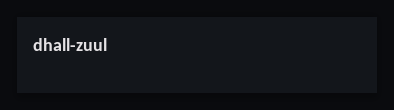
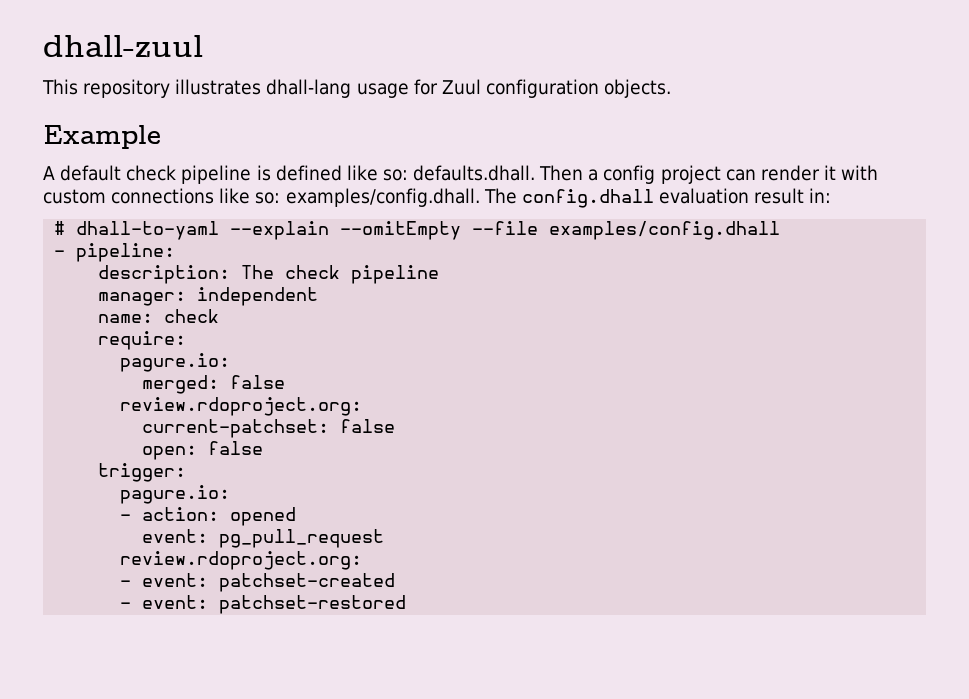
(107, 44) none -> [42,79,672,98] [43,125,161,149] [43,165,879,184] [43,188,832,208] [54,221,781,240] [54,243,176,262] [98,265,440,284] [98,287,319,306] [98,309,220,323] [98,331,187,350] [120,353,231,372] [142,375,286,394] [120,397,363,416] [142,419,396,438] [142,441,264,460] [98,463,187,482] [120,485,231,504] [120,507,297,526] [142,529,385,548] [120,551,363,570] [120,573,396,592] [120,595,407,614] // This repository illustrates dhall-lang usage for Zuul configuration objects. // Example // A default check pipeline is defined like so: defaults.dhall. Then a config project can render it with custom connections like so: examples/config.dhall. The config.dhall evaluation result in: // # dhall-to-yaml --explain --omitEmpty --file examples/config.dhall // - pipeline: // description: The check pipeline // manager: independent // name: check // require: // pagure.io: // merged: false // review.rdoproject.org: // current-patchset: false // open: false // trigger: // pagure.io: // - action: opened // event: pg_pull_request // review.rdoproject.org: // - event: patchset-created // - event: patchset-restored

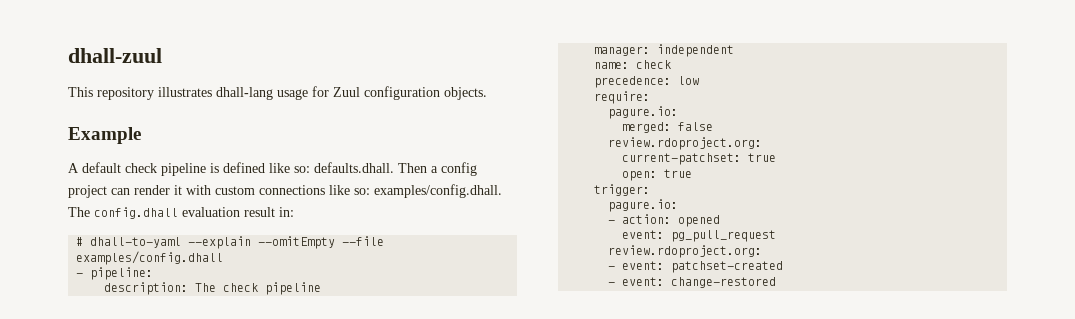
(220, 316) none -> [594,76,700,88] // precedence: low
[340,419,396,433] false -> [748,153,777,162] true
[208,441,264,455] false -> [664,169,693,178] true
[219,595,407,614] patchset-restored -> [671,277,777,288] change-restored

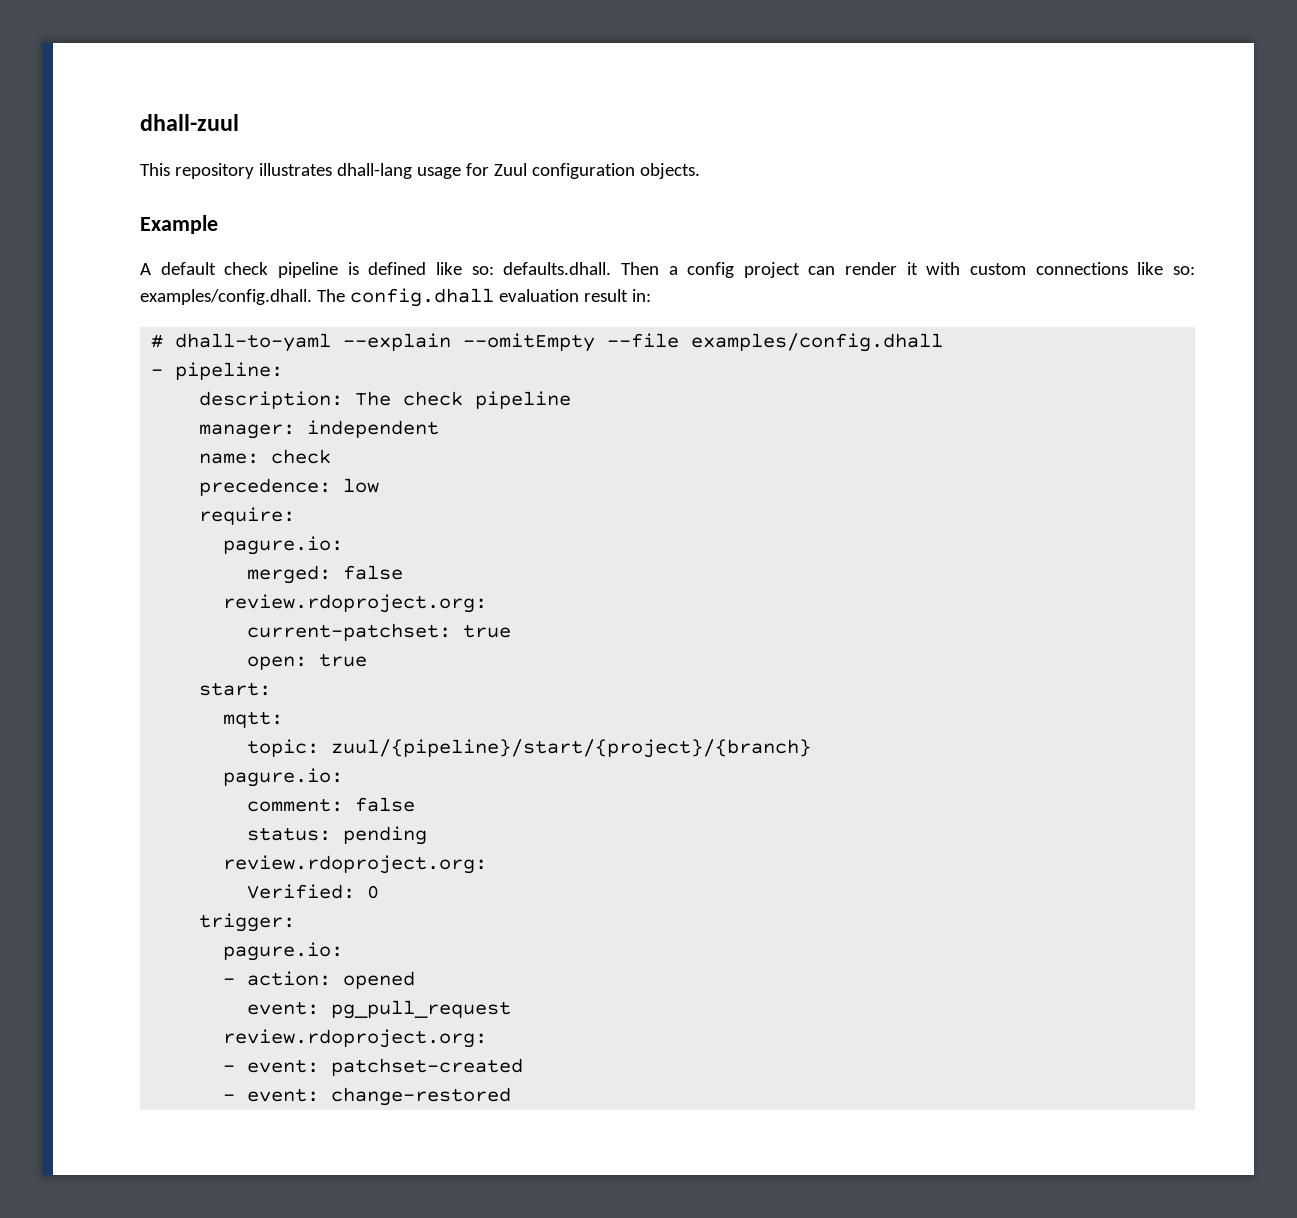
(693, 173) none -> [199,682,272,696] [223,711,284,728] [247,739,812,758] [223,768,344,787] [247,797,416,812] [247,826,428,845] [223,855,488,874] [247,884,380,899] // start: // mqtt: // topic: zuul/{pipeline}/start/{project}/{branch} // pagure.io: // comment: false // status: pending // review.rdoproject.org: // Verified: 0

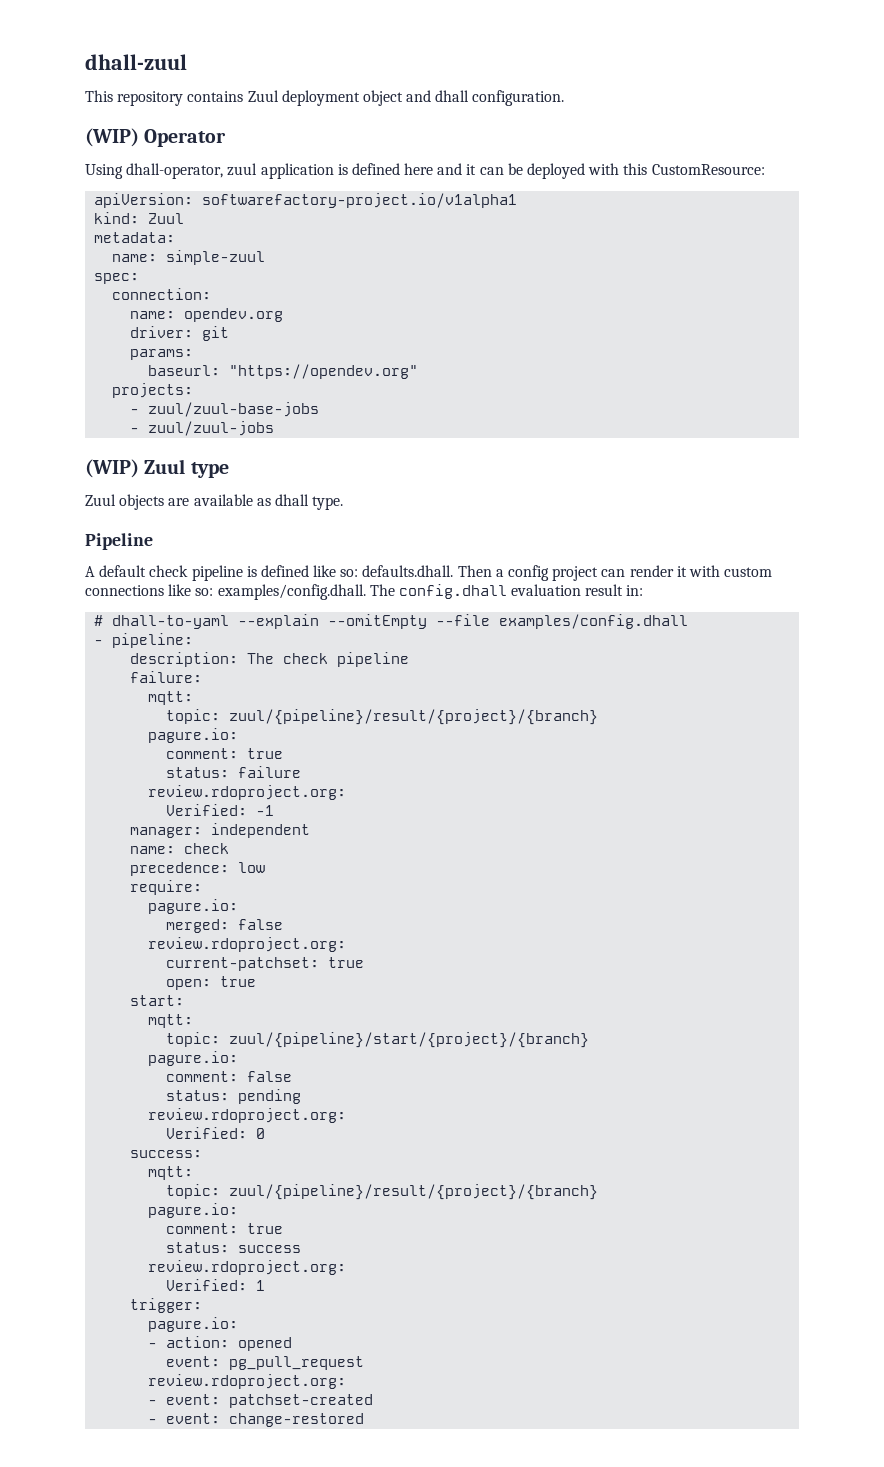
[258,163,700,179] [140,215,218,234] illustrates dhall-lang usage for Zuul configuration objects. // Example -> [187,90,565,106] [85,128,227,147] [85,163,765,179] [94,193,518,208] [94,212,185,224] [94,232,176,243] [112,250,266,265] [94,273,140,284] [112,288,212,300] [130,308,284,322] [130,326,230,341] [130,349,194,360] [148,364,419,379] [112,383,194,398] [130,402,320,417] [130,421,275,436] [85,459,229,478] [85,494,344,510] [85,533,153,550] contains Zuul deployment object and dhall configuration. // (WIP) Operator // Using dhall-operator, zuul application is defined here and it can be deployed with this CustomResource: // apiVersion: softwarefactory-project.io/v1alpha1 // kind: Zuul // metadata: // name: simple-zuul // spec: // connection: // name: opendev.org // driver: git // params: // baseurl: "https://opendev.org" // projects: // - zuul/zuul-base-jobs // - zuul/zuul-jobs // (WIP) Zuul type // Zuul objects are available as dhall type. // Pipeline
(572, 400) none -> [130,671,203,683] [148,691,194,705] [166,709,599,725] [148,728,239,743] [166,748,284,759] [166,766,302,778] [148,785,347,800] [166,804,275,816] // failure: // mqtt: // topic: zuul/{pipeline}/result/{project}/{branch} // pagure.io: // comment: true // status: failure // review.rdoproject.org: // Verified: -1
(380, 892) none -> [130,1150,203,1158] [148,1166,194,1180] [166,1184,599,1200] [148,1203,239,1218] [166,1223,284,1234] [166,1242,302,1253] [148,1260,347,1275] [166,1279,266,1291] // success: // mqtt: // topic: zuul/{pipeline}/result/{project}/{branch} // pagure.io: // comment: true // status: success // review.rdoproject.org: // Verified: 1

